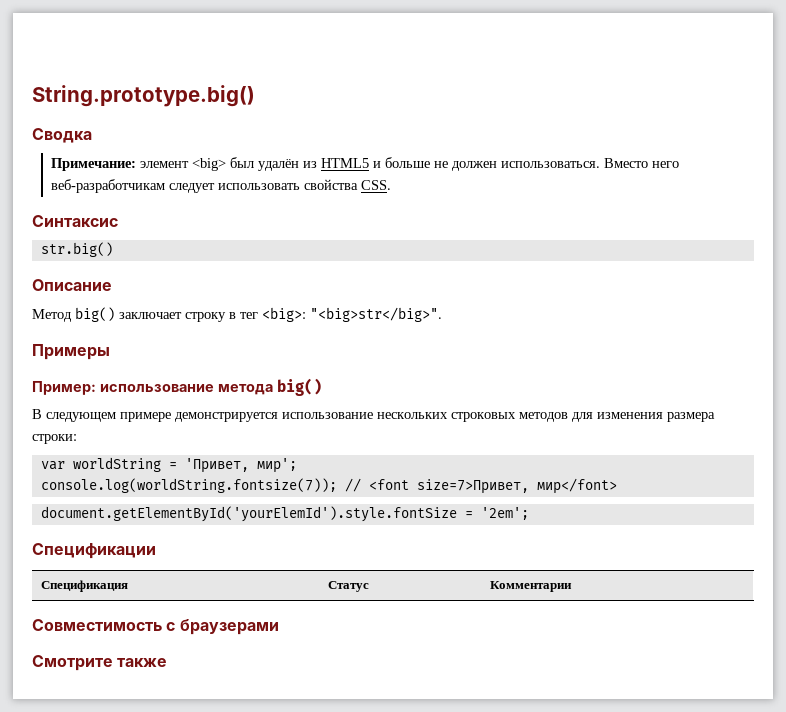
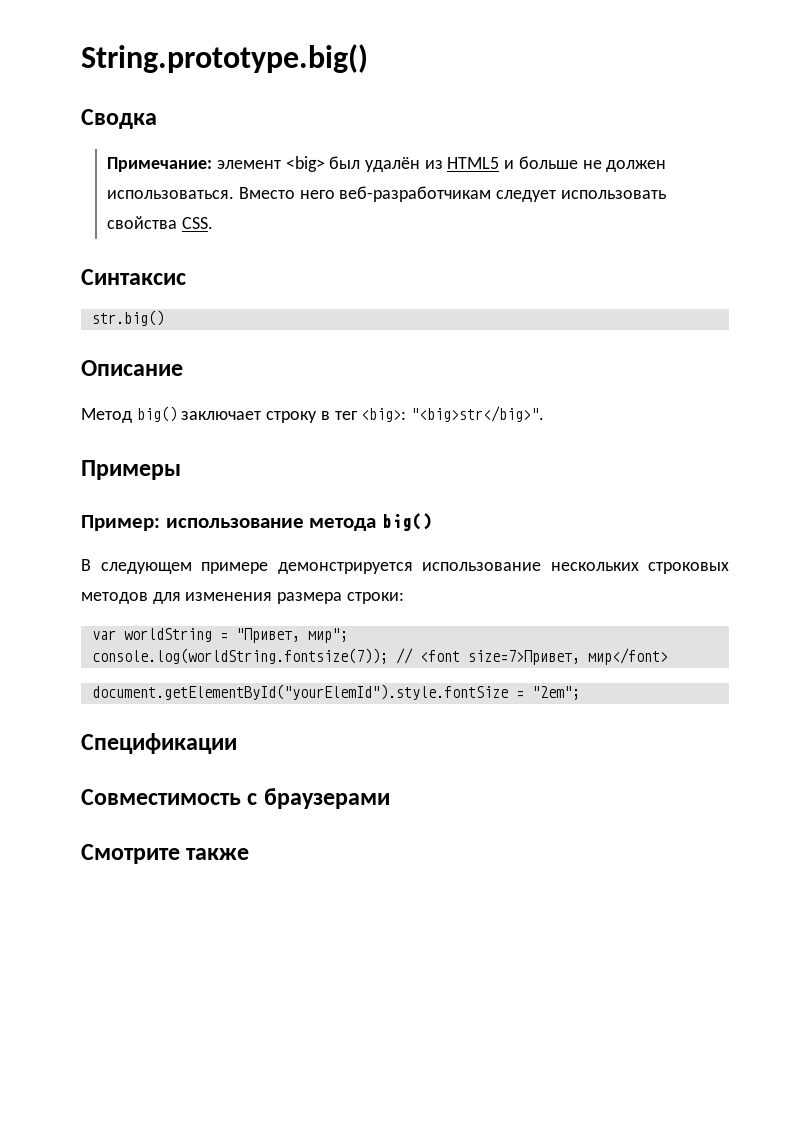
[184,458,297,473] 'Привет, мир'; -> [235,628,348,643] "Привет, мир";
[40,506,529,522] [32,543,156,559] [40,580,128,592] [327,581,369,592] [489,581,572,592] document.getElementById('yourElemId').style.fontSize = '2em'; // Спецификации // Спецификация | Статус | Комментарии -> [91,684,580,700] [81,733,237,754] document.getElementById("yourElemId").style.fontSize = "2em"; // Спецификации

